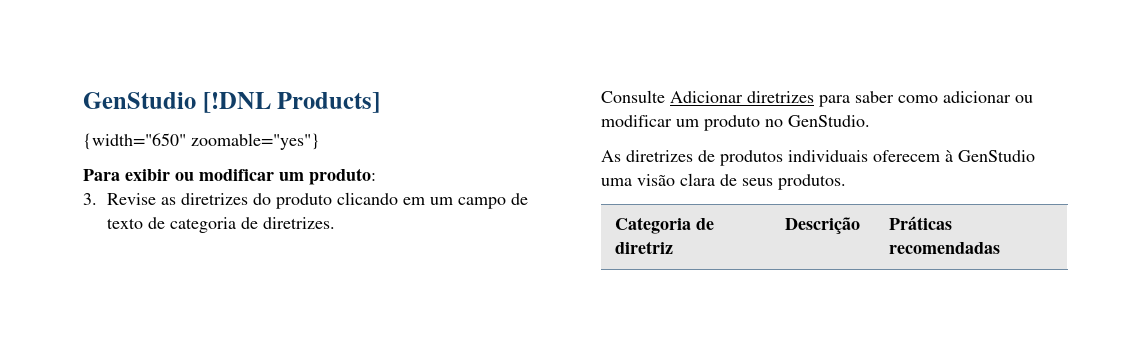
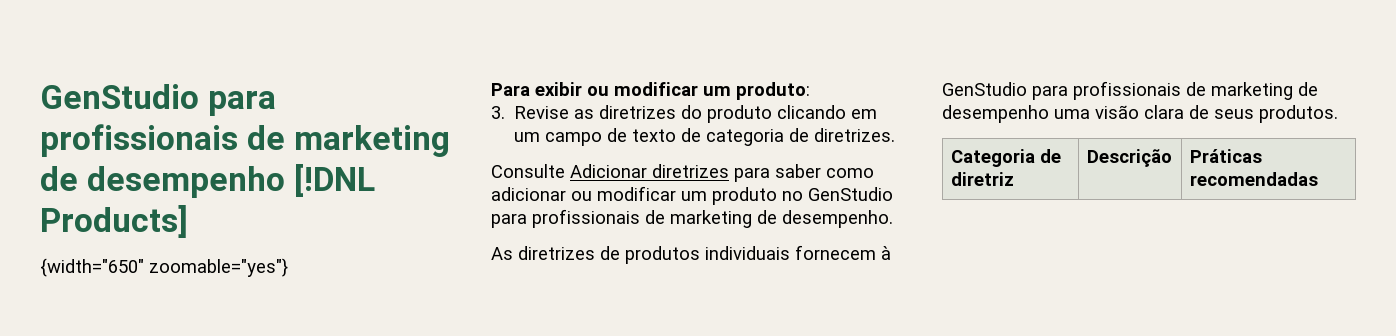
[83,92,196,109] GenStudio -> [40,84,277,116] [40,124,451,157] [40,166,286,198] GenStudio para profissionais de marketing de desempenho
[788,115,870,127] GenStudio. -> [808,187,893,201] [491,209,893,228] GenStudio para profissionais de marketing de desempenho.
[873,150,940,162] oferecem -> [795,245,876,260] fornecem
(1035, 156) none -> [1032,81,1318,100] [942,105,1049,123] para profissionais de marketing de desempenho

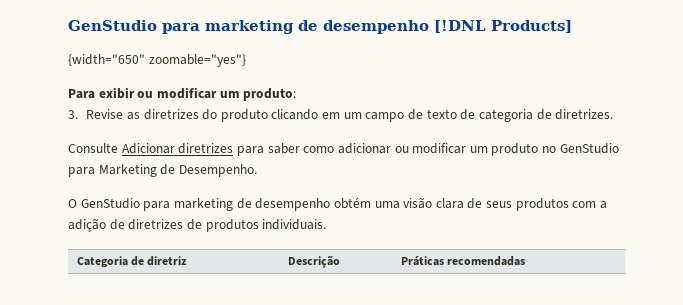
[40,84,277,116] [40,124,286,157] GenStudio para profissionais de -> [68,20,200,34] GenStudio para
[532,209,893,228] [491,245,891,264] [942,81,1318,100] [942,105,1049,123] profissionais de marketing de desempenho. // As diretrizes de produtos individuais fornecem à GenStudio para profissionais de marketing de desempenho -> [98,164,257,177] [68,197,371,211] Marketing de Desempenho. // O GenStudio para marketing de desempenho obtém
[1259,105,1338,123] produtos. -> [515,198,608,211] [68,218,327,232] produtos com a adição de diretrizes de produtos individuais.

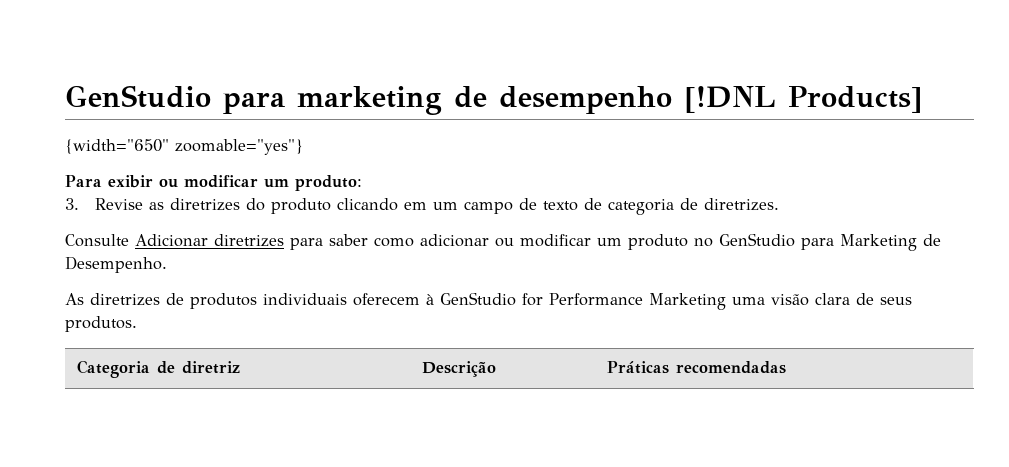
[68,197,371,211] O GenStudio para marketing de desempenho obtém -> [65,292,726,310] As diretrizes de produtos individuais oferecem à GenStudio for Performance Marketing
[515,198,608,211] [68,218,327,232] produtos com a adição de diretrizes de produtos individuais. -> [65,316,137,332] produtos.

